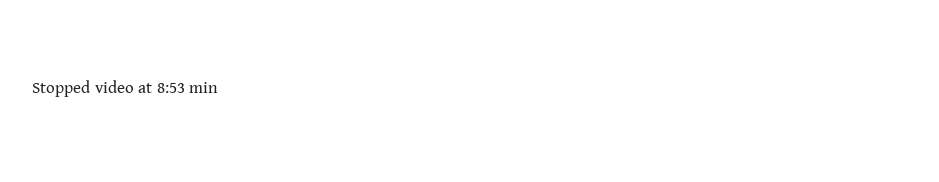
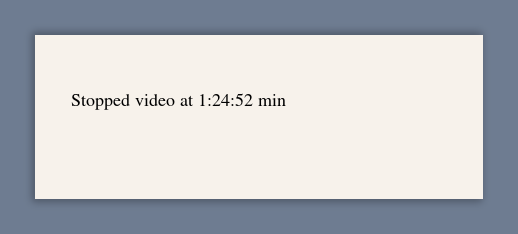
[156,83,185,93] 8:53 -> [198,93,253,106] 1:24:52

